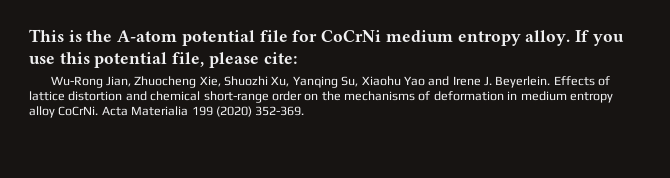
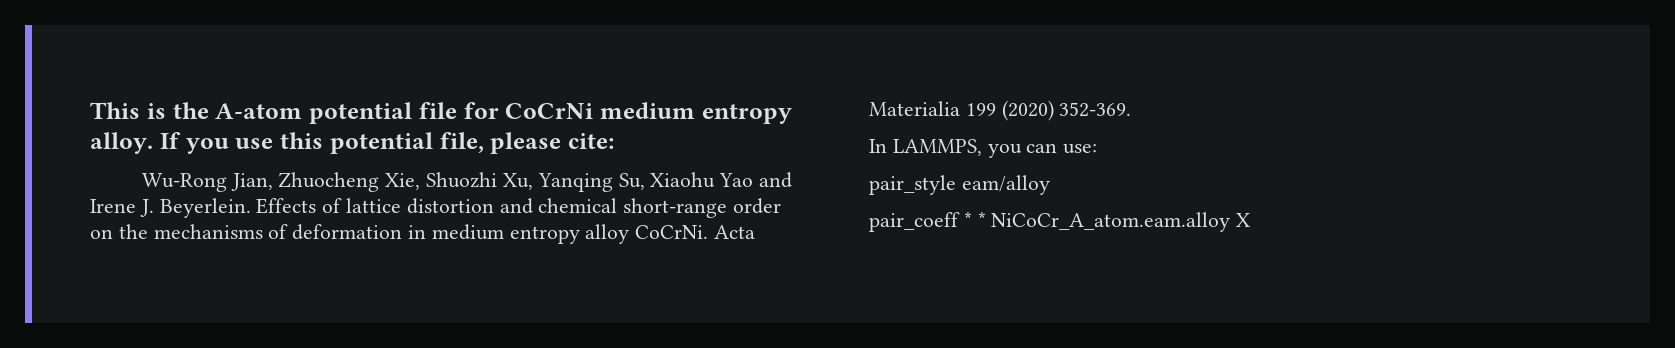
(305, 111) none -> [869,139,1098,158] [869,175,1050,195] [869,212,1251,232] // In LAMMPS, you can use: // pair_style eam/alloy // pair_coeff * * NiCoCr_A_atom.eam.alloy X

